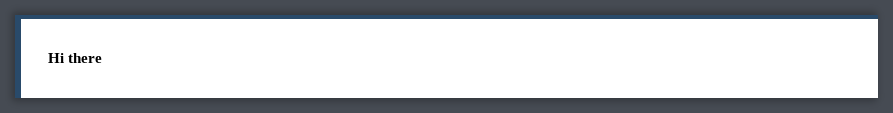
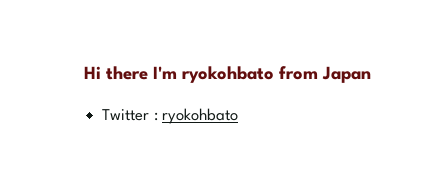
(103, 58) none -> [153,66,371,83] [102,108,239,124] I'm ryokohbato from Japan // Twitter : ryokohbato

